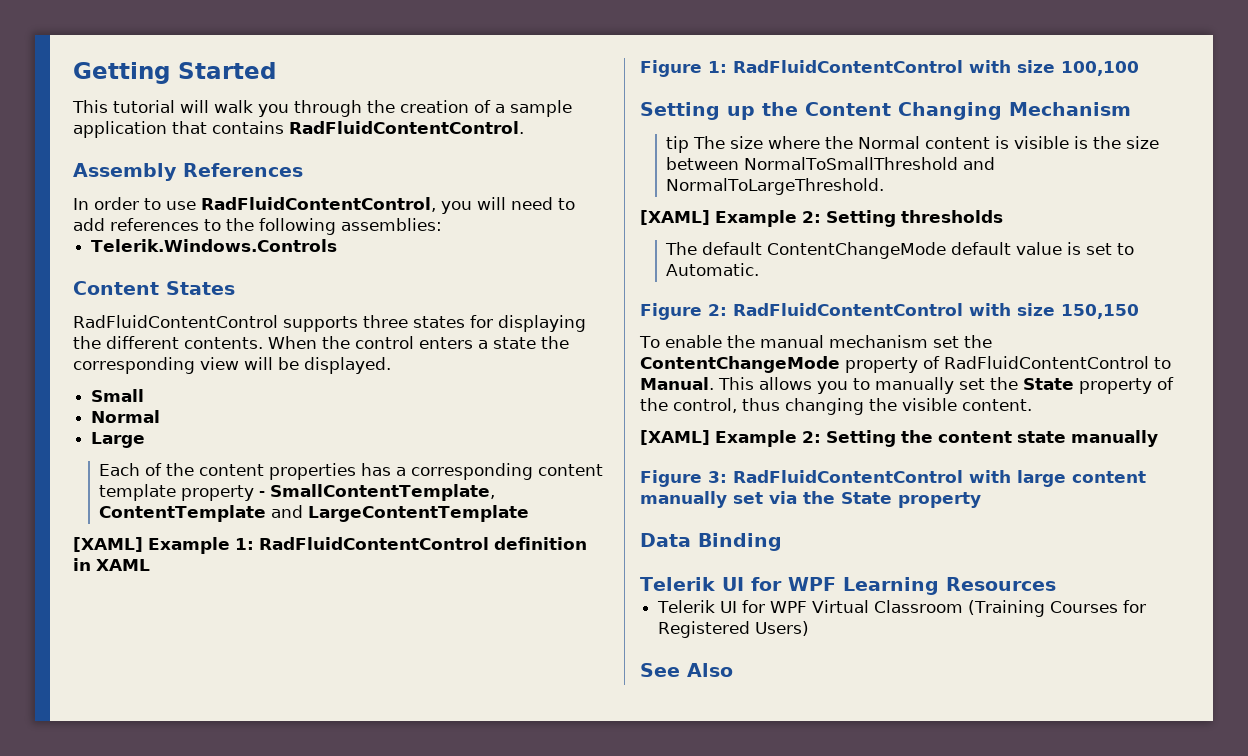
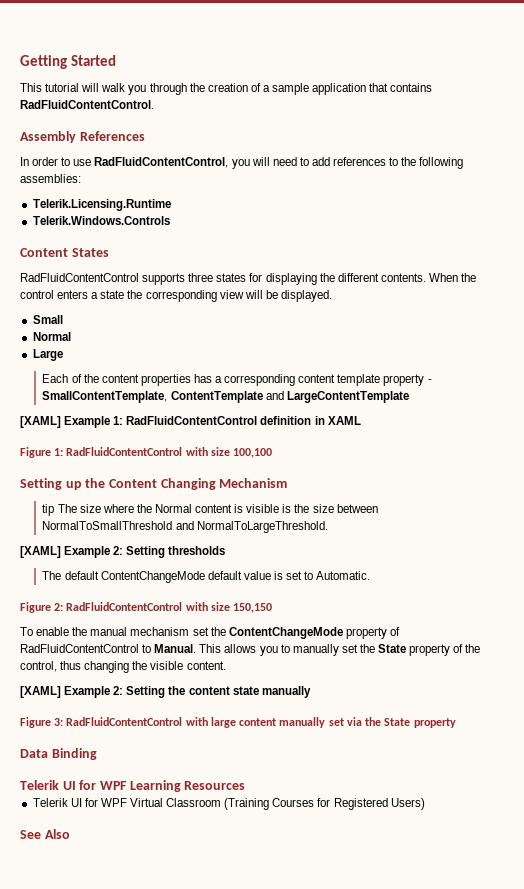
(442, 224) none -> [32,199,171,211] // Telerik.Licensing.Runtime

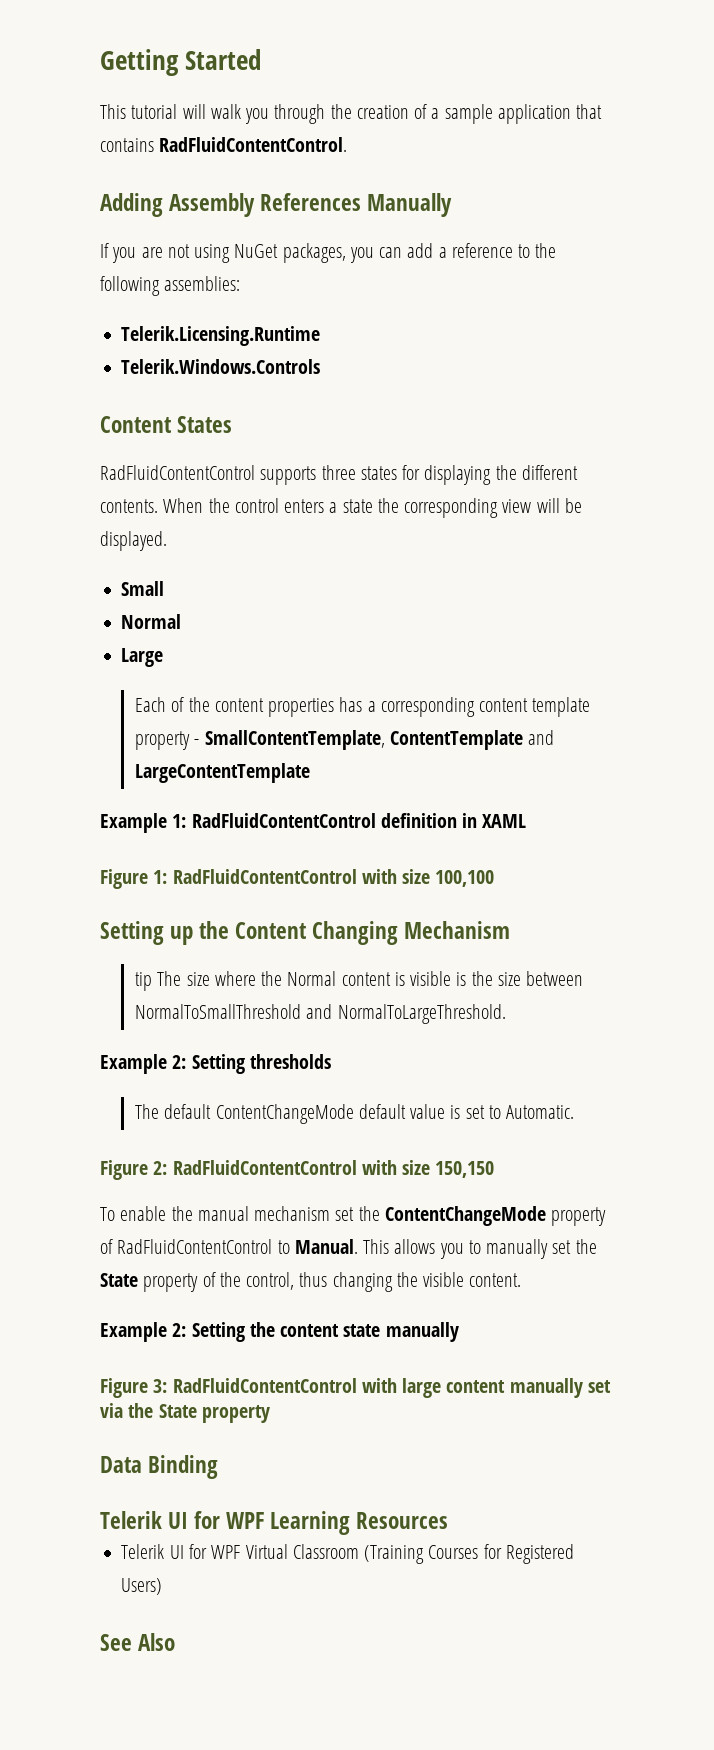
(154, 104) none -> [100,193,163,217] Adding
[20,157,387,169] // In order to use RadFluidContentControl, you will need to add references -> [367,193,453,217] [100,243,513,263] Manually // If you are not using NuGet packages, you can add a reference
[20,416,61,428] [XAML] -> (311, 773) none
[20,546,61,558] [XAML] -> (506, 1014) none
[20,686,61,698] [XAML] -> (522, 1280) none

